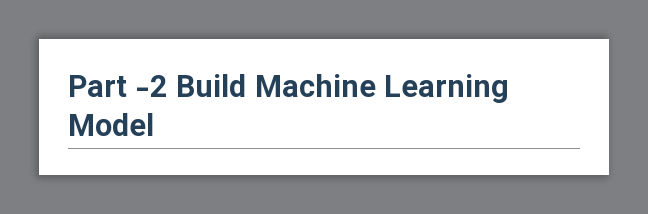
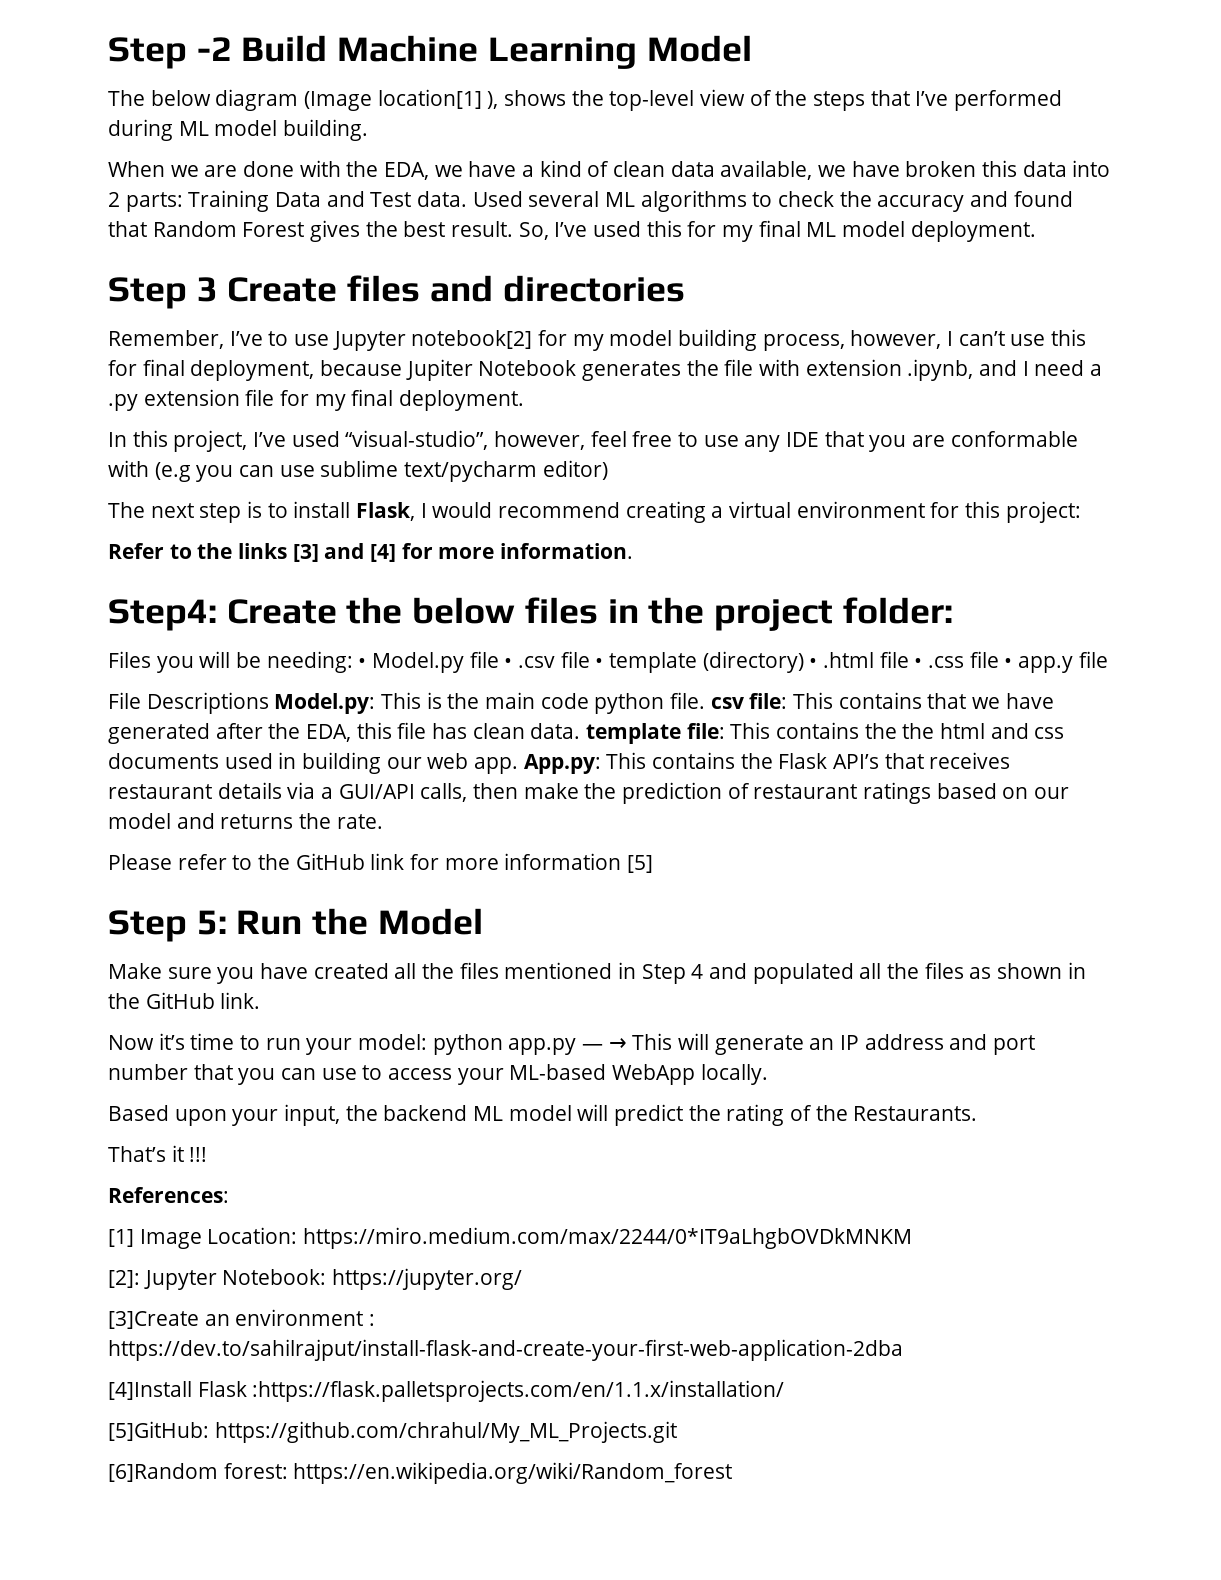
[68,75,127,97] Part -> [108,37,187,69] Step
(154, 124) none -> [108,89,1063,111] [108,119,369,141] [108,160,1111,180] [108,190,1073,212] [108,220,1036,242] [108,275,685,309] [108,329,1087,351] [108,359,1103,381] [108,389,525,411] [108,430,1078,452] [108,460,608,482] [108,501,1081,523] [108,543,634,562] [108,597,953,631] [108,651,1108,673] [108,692,1054,714] [108,722,1065,744] [108,752,1011,774] [108,782,1070,804] [108,813,383,829] [108,853,654,873] [108,908,483,942] [108,962,1086,984] [108,992,261,1009] [108,1033,1036,1055] [108,1064,768,1085] [108,1104,978,1126] [108,1145,208,1162] [108,1187,229,1203] [108,1227,913,1249] [108,1268,523,1290] [108,1309,376,1329] [108,1339,903,1361] [108,1380,785,1402] [108,1421,677,1443] [108,1462,733,1484] // The below diagram (Image location[1] ), shows the top-level view of the steps that I’ve performed during ML model building. // When we are done with the EDA, we have a kind of clean data available, we have broken this data into 2 parts: Training Data and Test data. Used several ML algorithms to check the accuracy and found that Random Forest gives the best result. So, I’ve used this for my final ML model deployment. // Step 3 Create files and directories // Remember, I’ve to use Jupyter notebook[2] for my model building process, however, I can’t use this for final deployment, because Jupiter Notebook generates the file with extension .ipynb, and I need a .py extension file for my final deployment. // In this project, I’ve used “visual-studio”, however, feel free to use any IDE that you are conformable with (e.g you can use sublime text/pycharm editor) // The next step is to install Flask, I would recommend creating a virtual environment for this project: // Refer to the links [3] and [4] for more information. // Step4: Create the below files in the project folder: // Files you will be needing: • Model.py file • .csv file • template (directory) • .html file • .css file • app.y file // File Descriptions Model.py: This is the main code python file. csv file: This contains that we have generated after the EDA, this file has clean data. template file: This contains the the html and css documents used in building our web app. App.py: This contains the Flask API’s that receives restaurant details via a GUI/API calls, then make the prediction of restaurant ratings based on our model and returns the rate. // Please refer to the GitHub link for more information [5] // Step 5: Run the Model // Make sure you have created all the files mentioned in Step 4 and populated all the files as shown in the GitHub link. // Now it’s time to run your model: python app.py — → This will generate an IP address and port number that you can use to access your ML-based WebApp locally. // Based upon your input, the backend ML model will predict the rating of the Restaurants. // That’s it !!! // References: // [1] Image Location: https://miro.medium.com/max/2244/0*IT9aLhgbOVDkMNKM // [2]: Jupyter Notebook: https://jupyter.org/ // [3]Create an environment : https://dev.to/sahilrajput/install-flask-and-create-your-first-web-application-2dba // [4]Install Flask :https://flask.palletsprojects.com/en/1.1.x/installation/ // [5]GitHub: https://github.com/chrahul/My_ML_Projects.git // [6]Random forest: https://en.wikipedia.org/wiki/Random_forest

